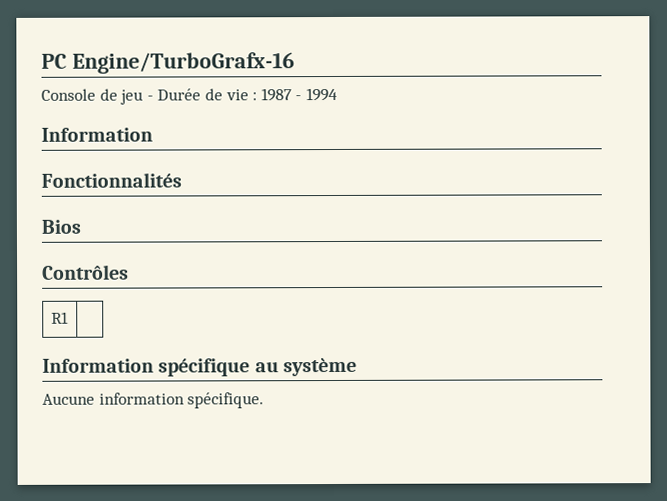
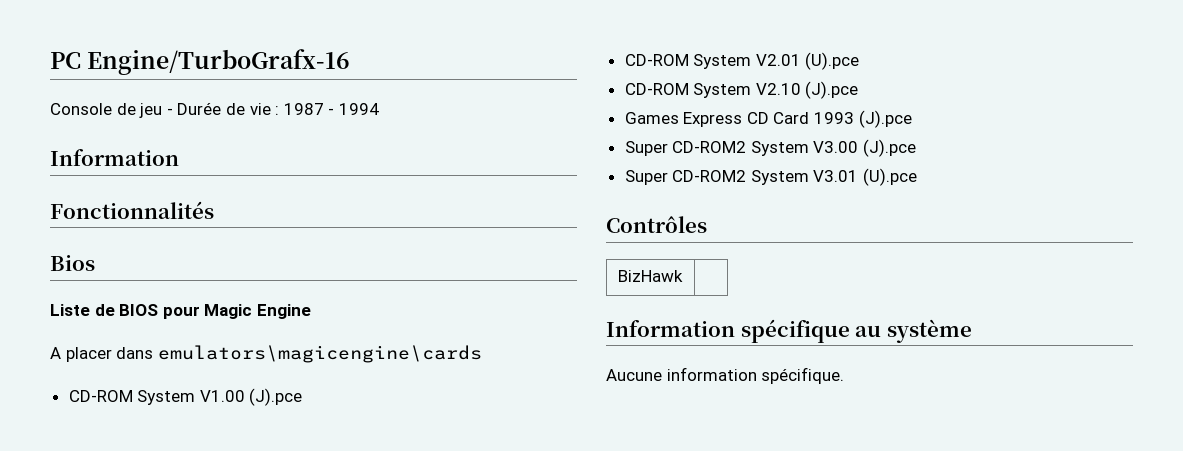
(81, 226) none -> [50,304,311,319] [50,345,482,363] [68,388,303,406] [624,52,860,70] [624,81,859,99] [624,110,912,128] [624,139,917,157] [624,168,918,186] // Liste de BIOS pour Magic Engine // A placer dans emulators\magicengine\cards // CD-ROM System V1.00 (J).pce // CD-ROM System V2.01 (U).pce // CD-ROM System V2.10 (J).pce // Games Express CD Card 1993 (J).pce // Super CD-ROM2 System V3.00 (J).pce // Super CD-ROM2 System V3.01 (U).pce
[50,311,69,324] R1 -> [617,270,683,282] BizHawk

